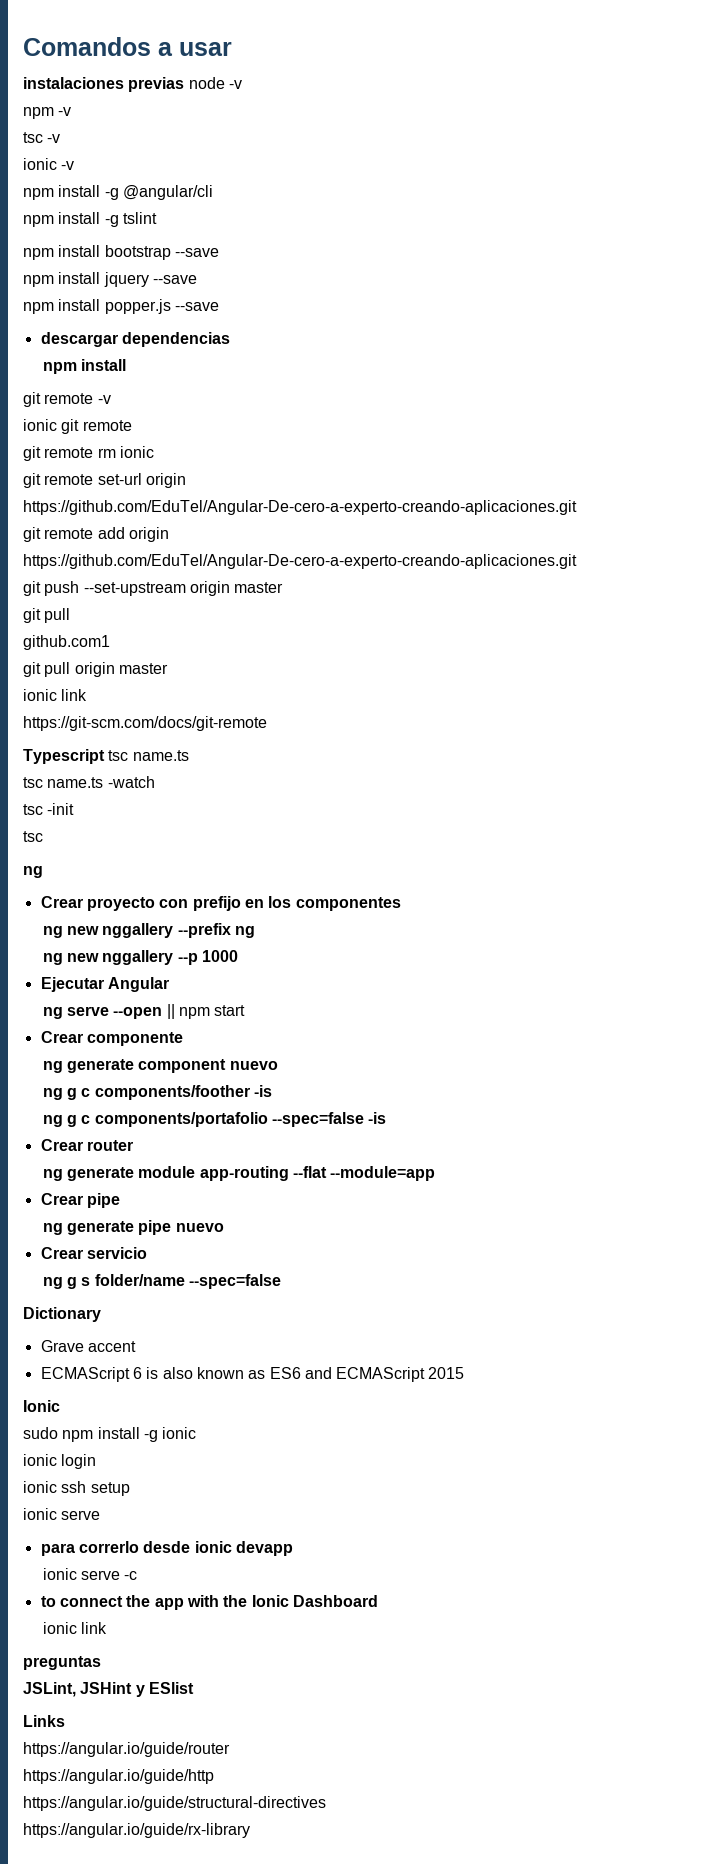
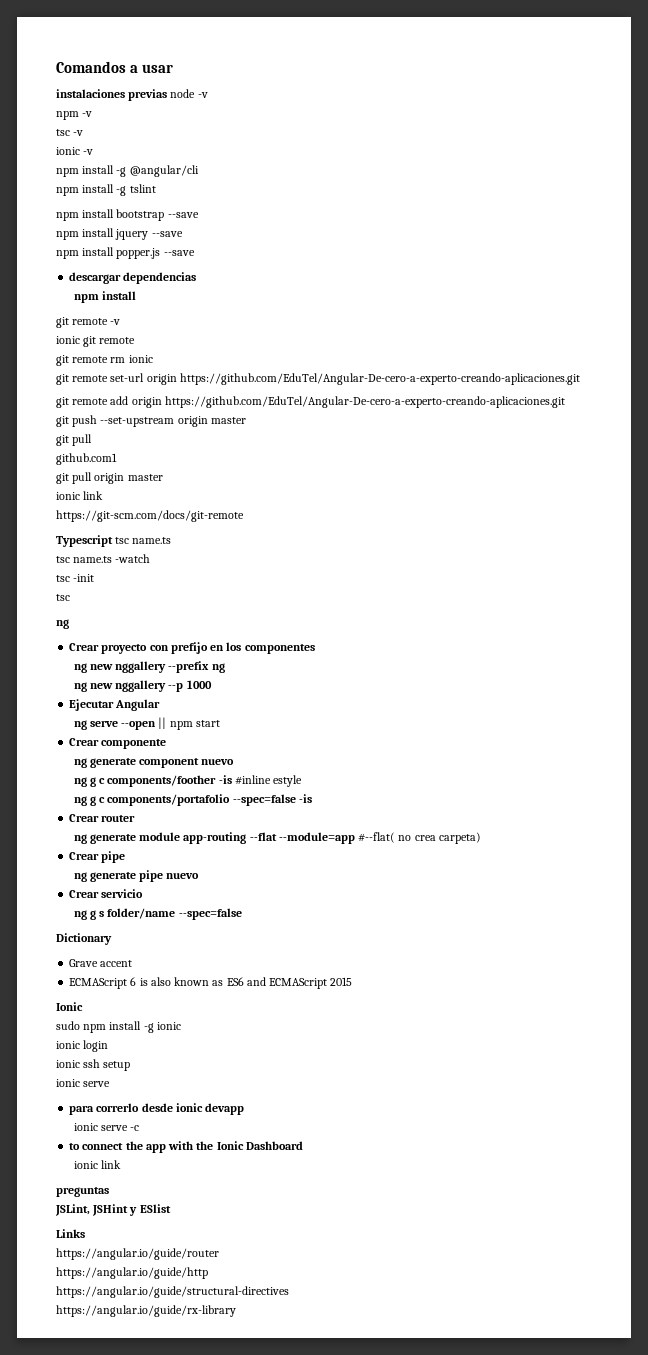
(273, 1091) none -> [234,775,303,787] #inline estyle
(436, 1173) none -> [358,832,481,844] #--flat( no crea carpeta)

